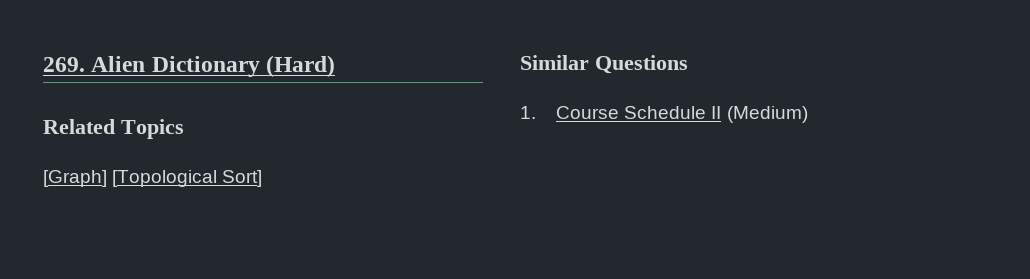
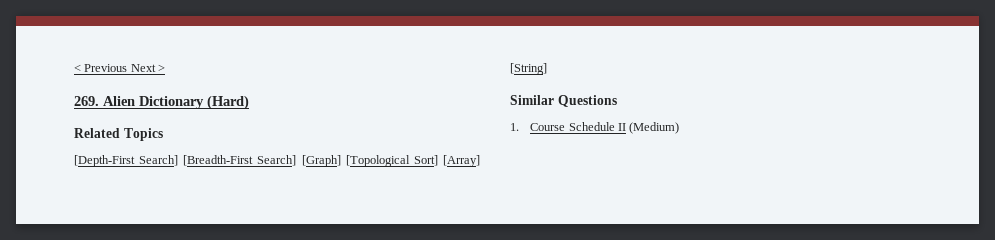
(43, 64) none -> [74,64,166,72] < Previous Next > //
(184, 129) none -> [74,155,297,167] [Depth-First Search] [Breadth-First Search]
(263, 178) none -> [443,155,481,167] [510,63,547,75] [Array] [String]

